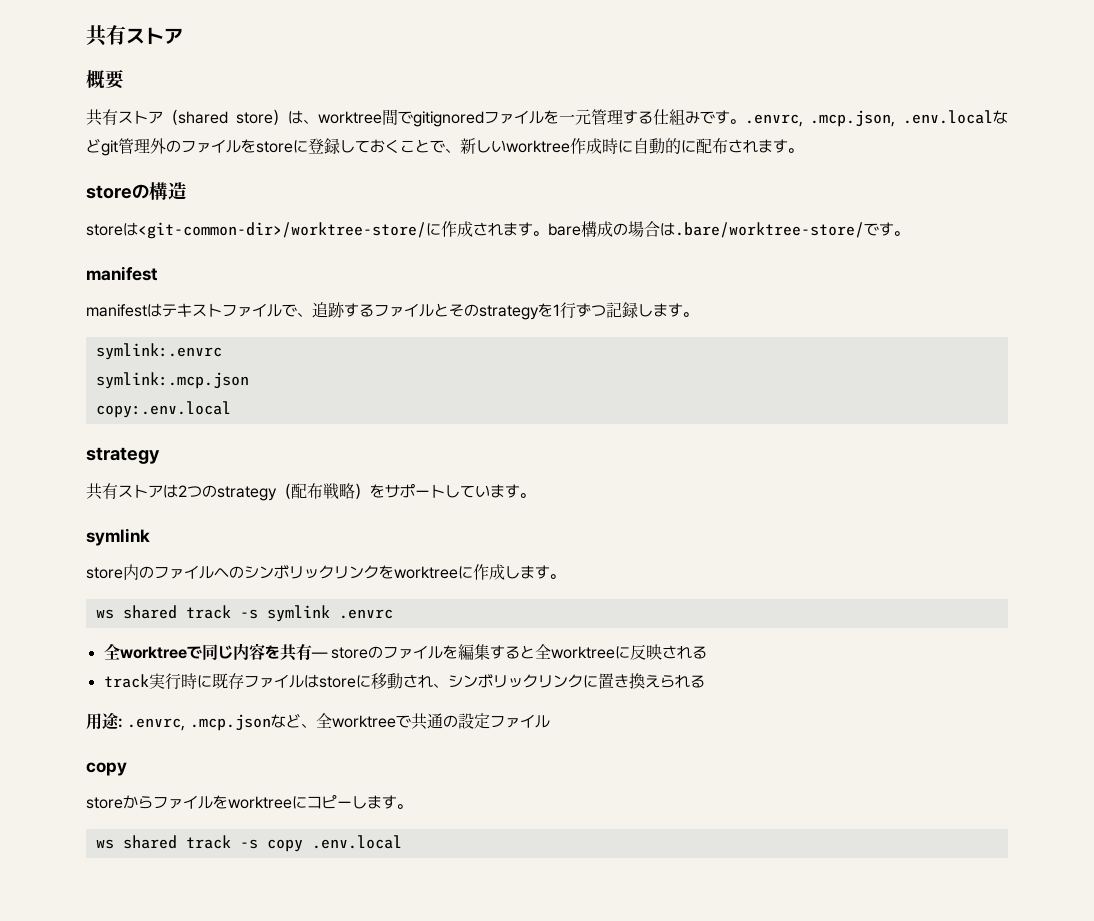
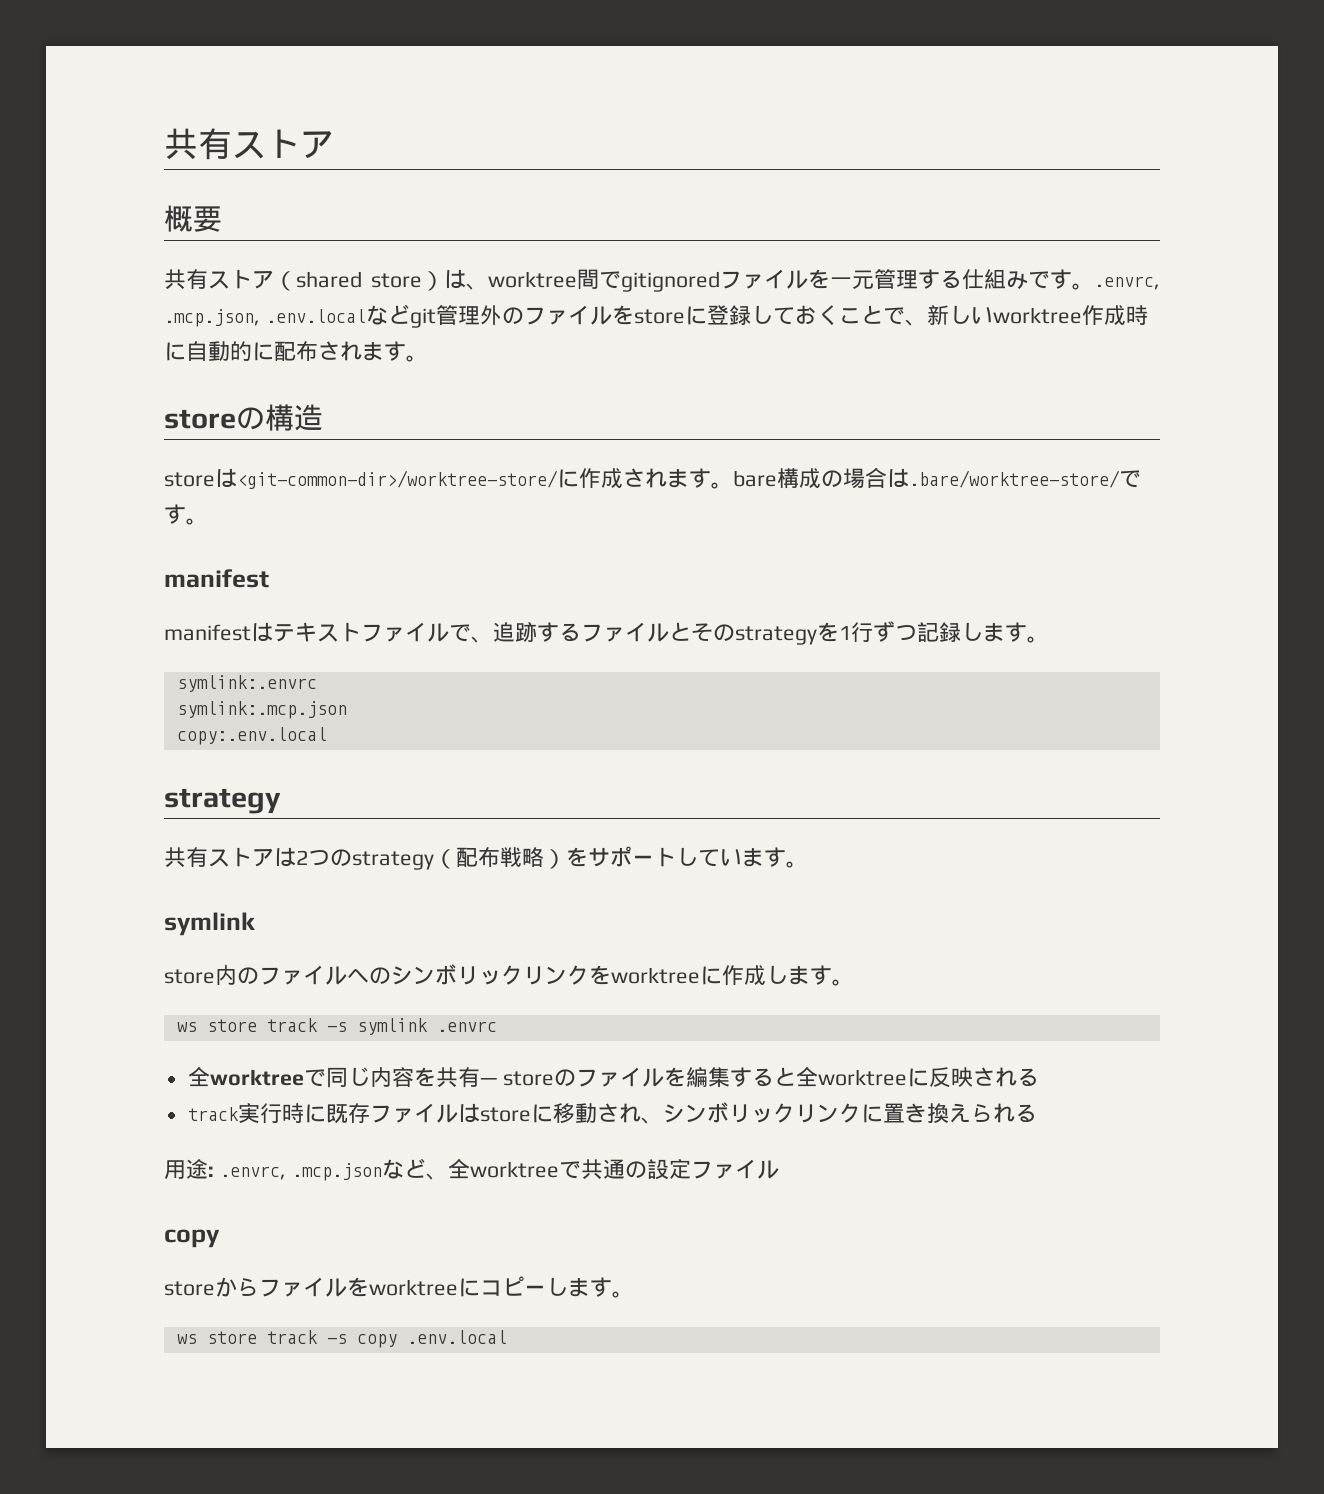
[122,605,177,619] shared -> [206,1019,257,1032] store
[122,835,177,849] shared -> [206,1331,257,1344] store

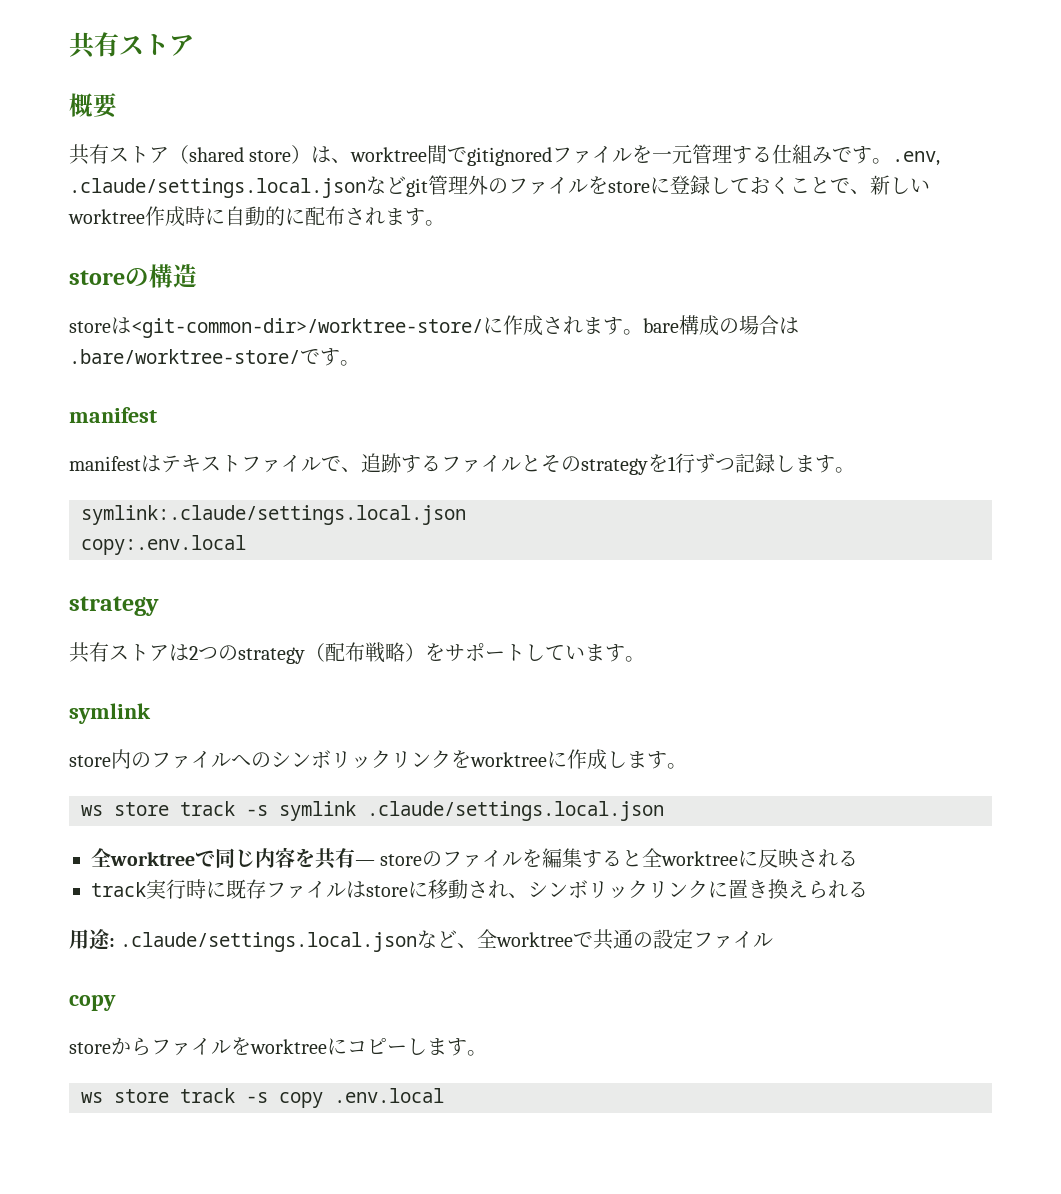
[1094,276,1160,290] [164,309,366,327] .envrc, .mcp.json, .env.local -> [892,151,941,166] [69,178,366,198] .env, .claude/settings.local.json
[176,675,317,692] [176,701,347,719] symlink:.envrc // symlink:.mcp.json -> [81,505,466,525] symlink:.claude/settings.local.json
[436,1021,497,1032] .envrc -> [367,801,664,821] .claude/settings.local.json
[219,1163,382,1181] .envrc, .mcp.json -> [120,932,418,952] .claude/settings.local.json

